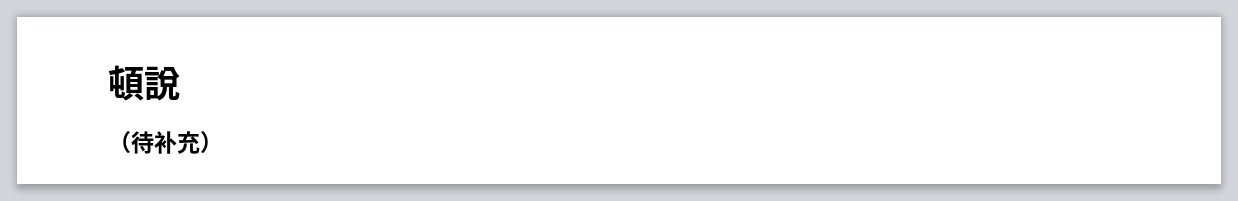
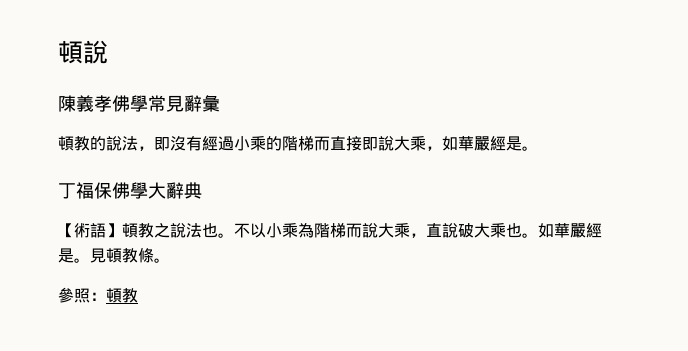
[108,131,223,154] （待补充） -> [58,95,220,112] [58,136,538,151] [58,182,202,199] [58,223,602,238] [58,248,170,263] [58,287,138,303] 陳義孝佛學常見辭彙 // 頓教的說法，即沒有經過小乘的階梯而直接即說大乘，如華嚴經是。 // 丁福保佛學大辭典 // 【術語】頓教之說法也。不以小乘為階梯而說大乘，直說破大乘也。如華嚴經是。見頓教條。 // 參照：頓教

